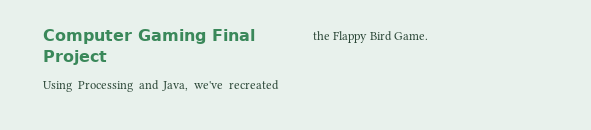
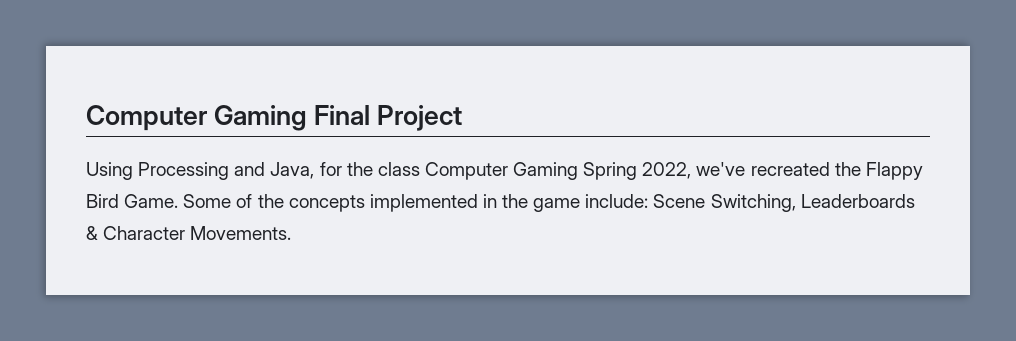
(189, 86) none -> [319,162,692,180] for the class Computer Gaming Spring 2022,
(429, 36) none -> [183,194,915,212] [86,226,292,240] Some of the concepts implemented in the game include: Scene Switching, Leaderboards & Character Movements.

